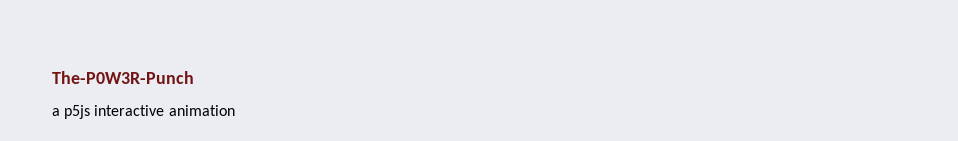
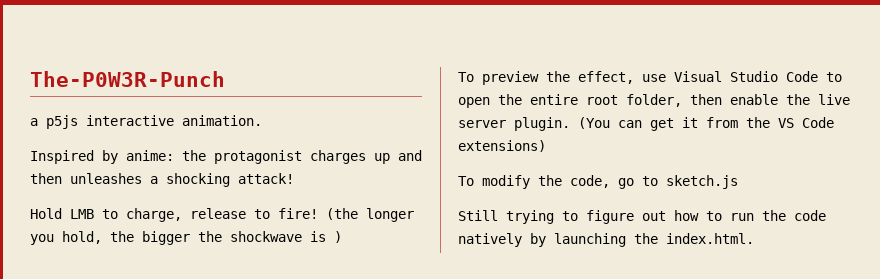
[168,105,235,116] animation -> [182,115,262,126] [30,150,422,164] [30,173,294,187] [30,208,414,222] [30,231,342,245] [458,71,842,85] [458,94,850,108] [458,117,834,131] [458,140,546,152] [458,175,738,189] [458,210,826,224] [458,233,754,247] animation. // Inspired by anime: the protagonist charges up and then unleashes a shocking attack! // Hold LMB to charge, release to fire! (the longer you hold, the bigger the shockwave is ) // To preview the effect, use Visual Studio Code to open the entire root folder, then enable the live server plugin. (You can get it from the VS Code extensions) // To modify the code, go to sketch.js // Still trying to figure out how to run the code natively by launching the index.html.

